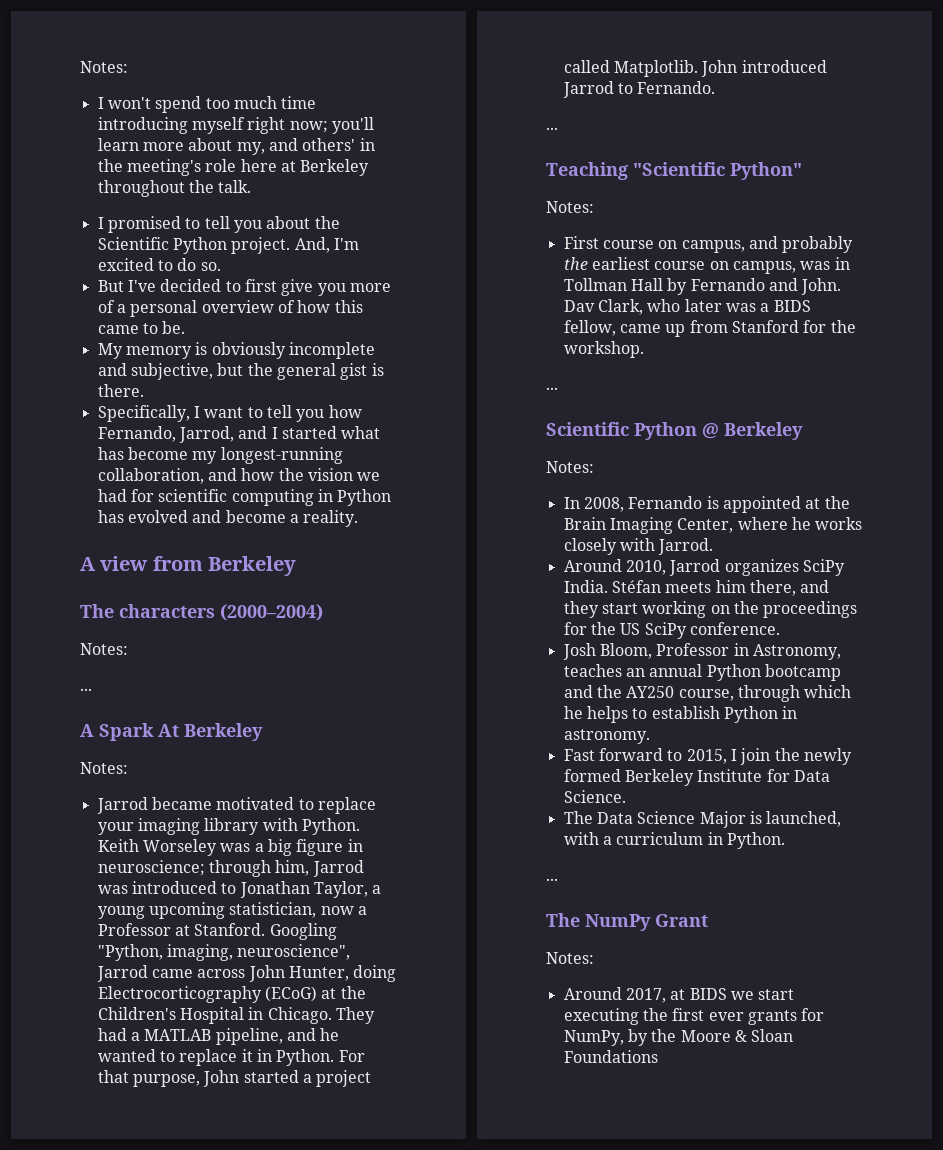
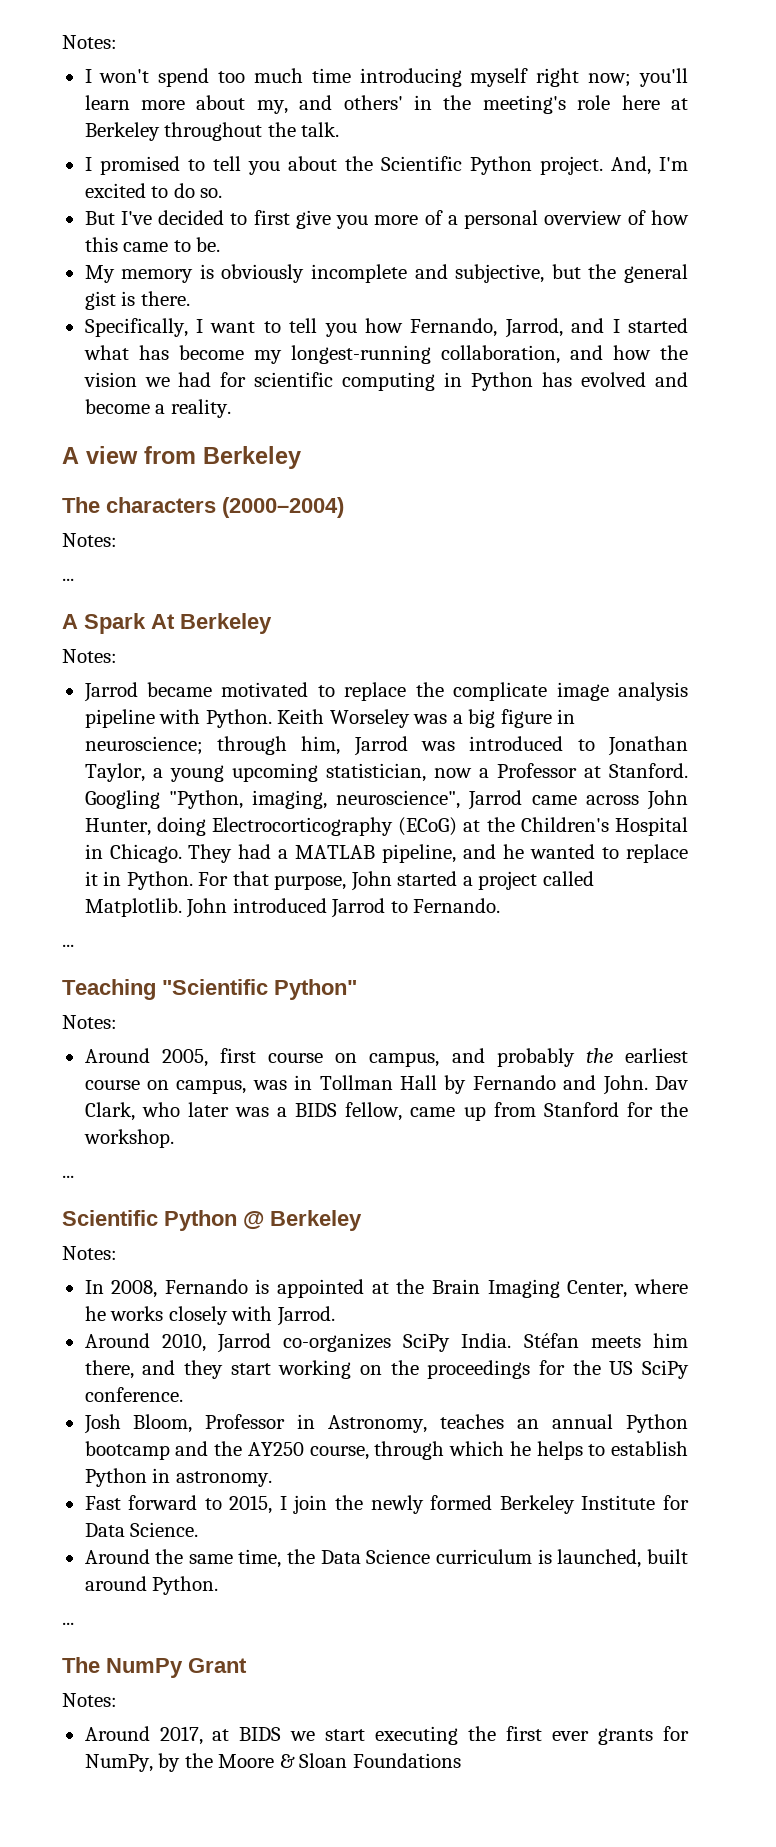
[97,818,260,835] your imaging library -> [415,682,689,701] [84,709,155,728] the complicate image analysis pipeline
[563,236,599,249] First -> [84,1048,256,1067] Around 2005, first
[724,559,799,576] organizes -> [283,1333,392,1352] co-organizes
[563,811,593,824] The -> [84,1549,316,1568] Around the same time, the
[699,811,746,828] Major -> [436,1549,533,1564] curriculum
[563,832,723,845] with a curriculum in -> [646,1549,688,1564] [84,1576,147,1591] built around

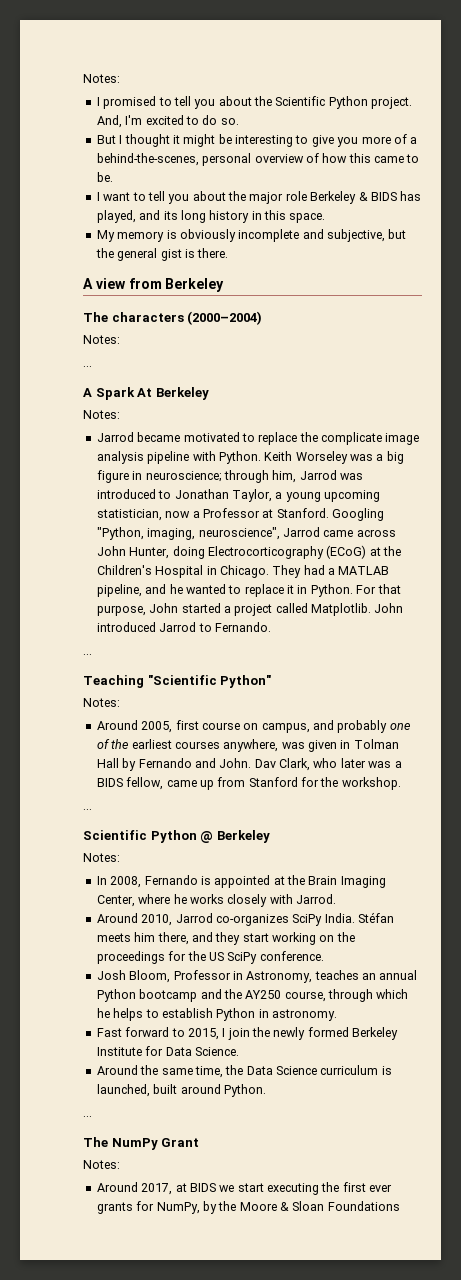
[62,35,117,49] [84,68,689,87] [84,95,689,114] [84,122,340,141] Notes: // I won't spend too much time introducing myself right now; you'll learn more about my, and others' in the meeting's role here at Berkeley throughout the talk. -> [83,74,120,83] Notes:
[120,210,290,225] I've decided to first -> [119,134,309,147] I thought it might be interesting to
(458, 220) none -> [96,153,199,166] behind-the-scenes,
(221, 244) none -> [96,191,422,204] [96,210,326,223] // I want to tell you about the major role Berkeley & BIDS has played, and its long history in this space.
[84,318,689,338] [83,345,688,364] [83,372,688,391] [84,399,231,418] // Specifically, I want to tell you how Fernando, Jarrod, and I started what has become my longest-running collaboration, and how the vision we had for scientific computing in Python has evolved and become a reality. -> (229, 253) none
[585,1048,688,1063] [84,1075,393,1094] the earliest course on campus, was in Tollman -> [389,723,411,730] [96,739,399,752] one of the earliest courses anywhere, was given in Tolman

